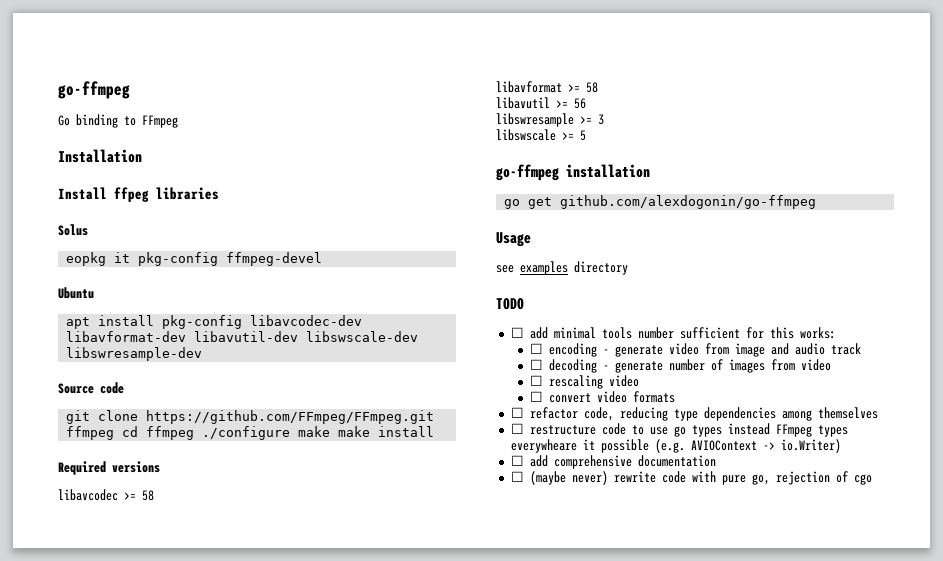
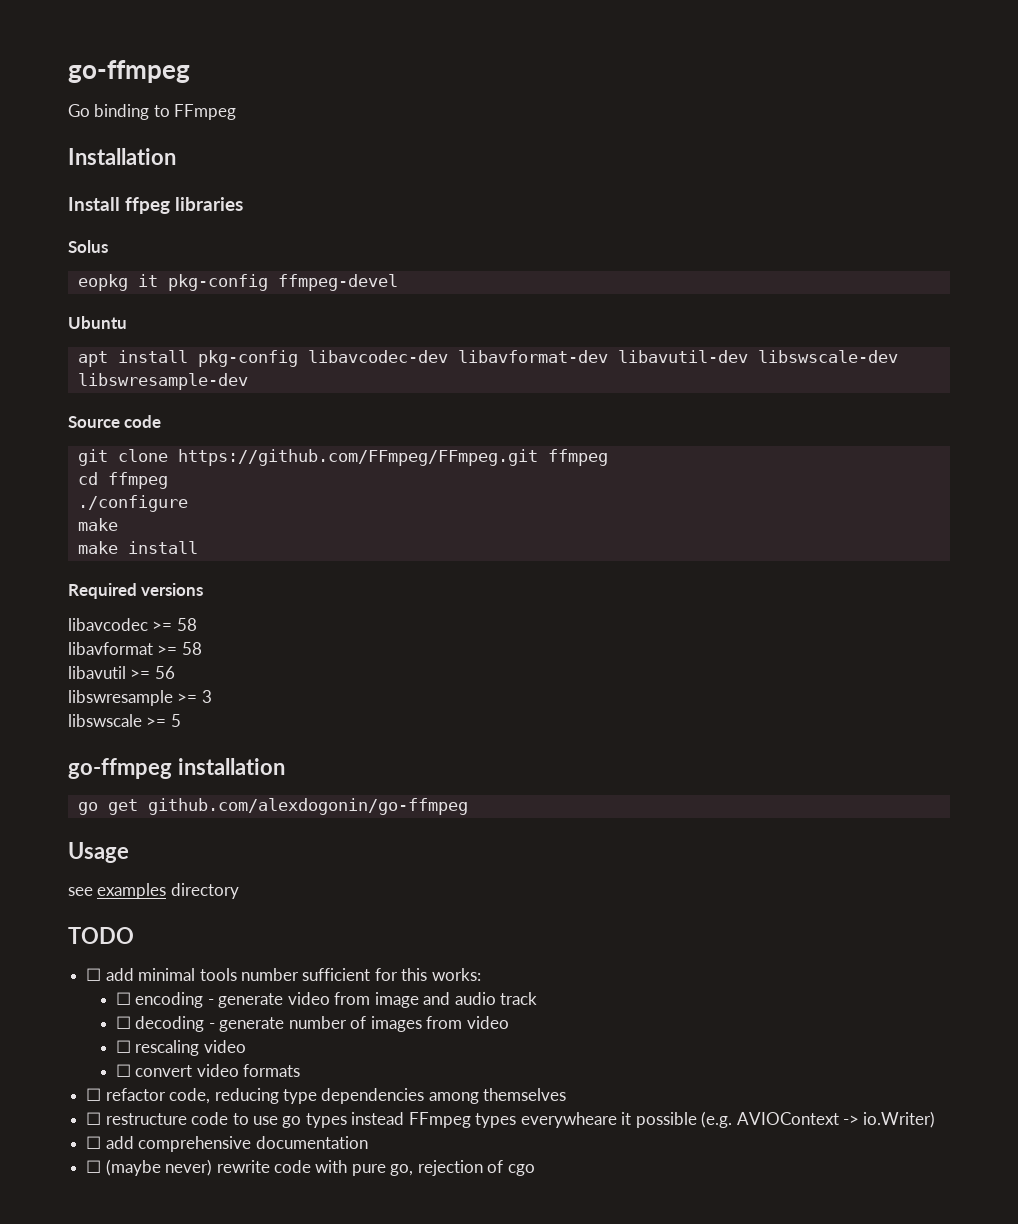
(115, 433) none -> (608, 457) //
(195, 433) none -> (168, 480) //
[298,426,331,437] make -> [77,518,118,531] // make //

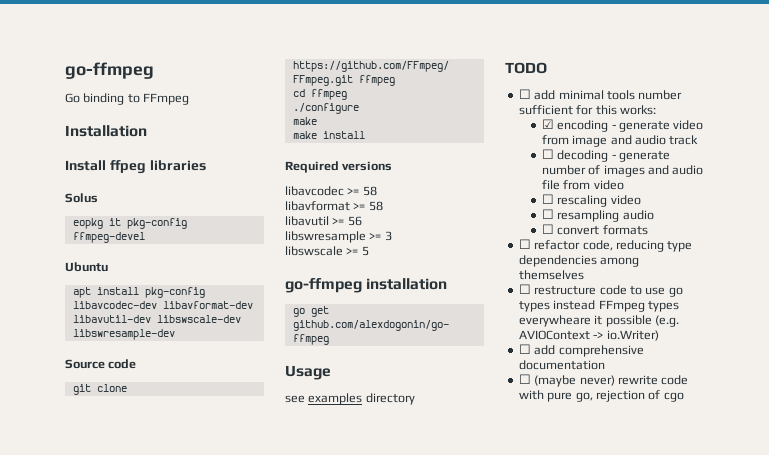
[115,992,131,1005] ☐ -> [541,119,554,129] ☑
(422, 1024) none -> [648,165,704,175] [541,180,560,190] and audio file
(246, 1046) none -> [541,209,654,222] // ☐ resampling audio
[196,1064,239,1077] video -> (600, 230) none

